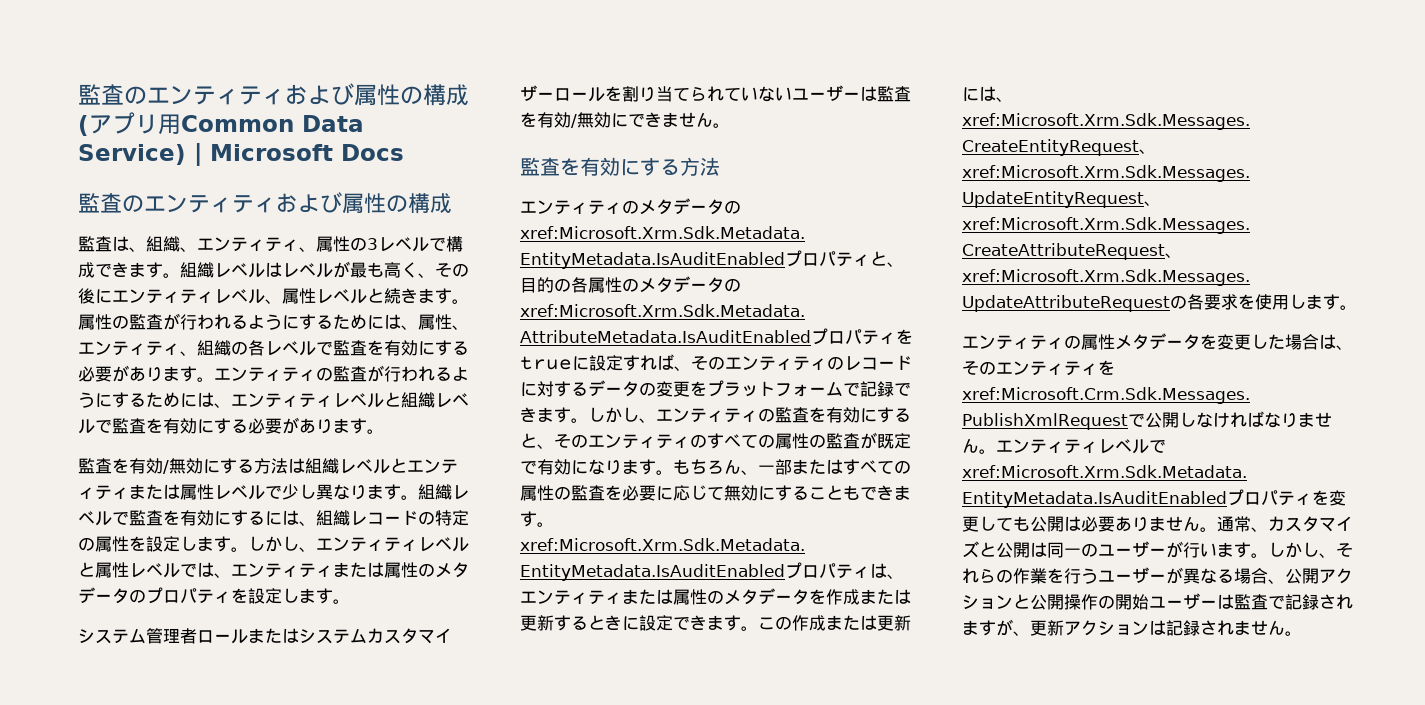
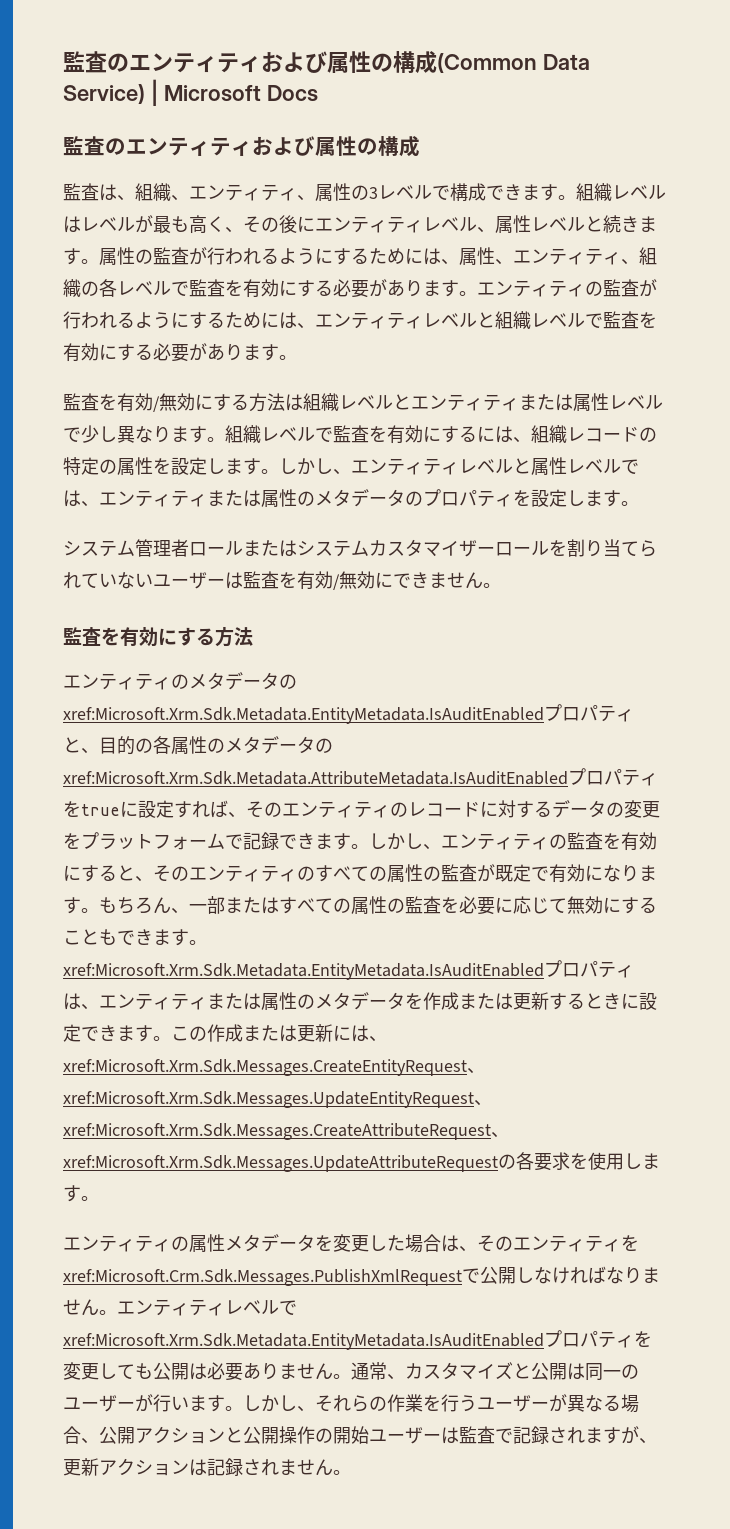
[78,83,469,106] [78,112,294,136] 監査のエンティティおよび属性の構成(アプリ用Common -> [63,51,537,74] 監査のエンティティおよび属性の構成(Common

